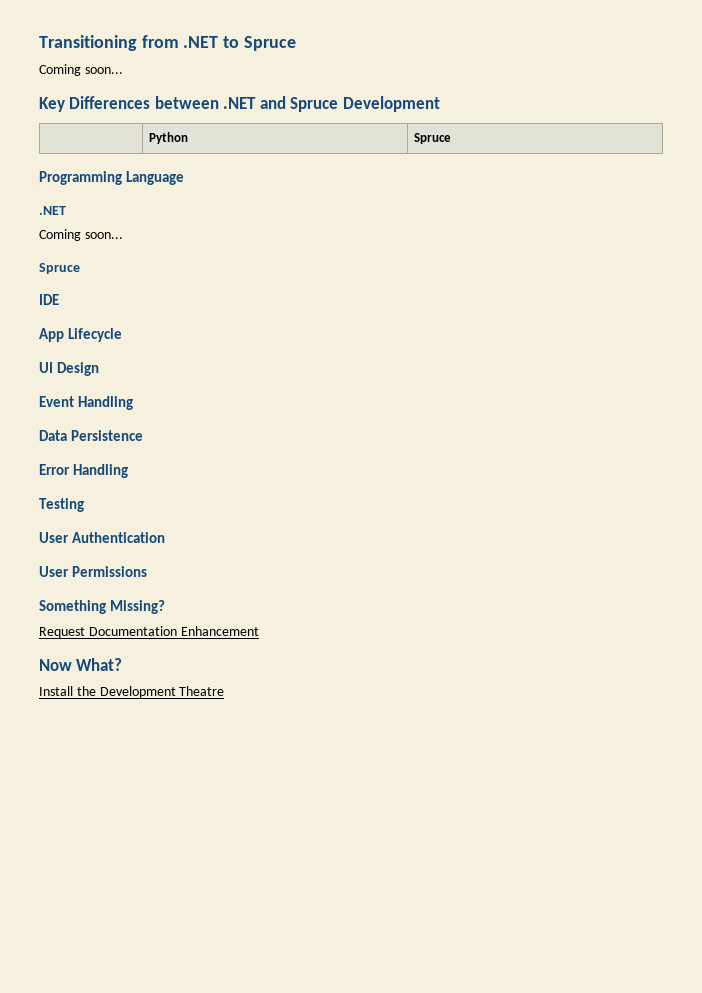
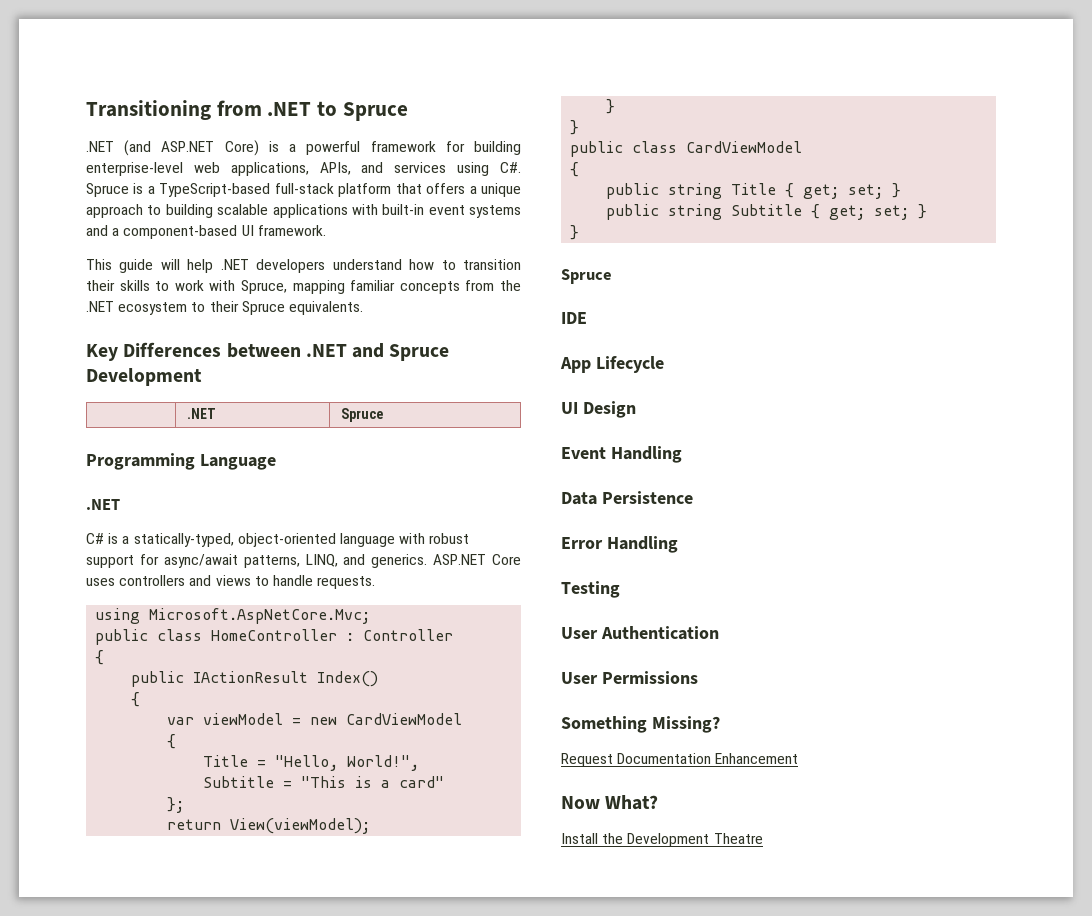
[39,64,123,76] Coming soon... -> [86,140,521,156] [86,162,521,176] [86,183,521,197] [86,204,521,218] [86,225,326,239] [86,259,521,273] [86,280,521,294] [86,301,363,315] .NET (and ASP.NET Core) is a powerful framework for building enterprise-level web applications, APIs, and services using C#. Spruce is a TypeScript-based full-stack platform that offers a unique approach to building scalable applications with built-in event systems and a component-based UI framework. // This guide will help .NET developers understand how to transition their skills to work with Spruce, mapping familiar concepts from the .NET ecosystem to their Spruce equivalents.
[149,132,189,144] Python -> [186,408,216,419] .NET
[39,229,123,241] Coming soon... -> [86,533,470,547] [86,554,521,568] [86,575,376,589] [95,608,371,624] [95,629,454,645] [95,650,105,665] [131,671,379,687] [131,692,141,707] [167,713,463,725] [167,734,177,749] [203,755,420,771] [203,776,445,788] [167,797,185,813] [167,818,371,834] [606,99,616,114] [570,120,580,135] [570,141,803,157] [570,162,580,177] [606,183,902,199] [606,204,928,220] [570,225,580,240] C# is a statically-typed, object-oriented language with robust support for async/await patterns, LINQ, and generics. ASP.NET Core uses controllers and views to handle requests. // using Microsoft.AspNetCore.Mvc; // public class HomeController : Controller // { // public IActionResult Index() // { // var viewModel = new CardViewModel // { // Title = "Hello, World!", // Subtitle = "This is a card" // }; // return View(viewModel); // } // } // public class CardViewModel // { // public string Title { get; set; } // public string Subtitle { get; set; } // }

